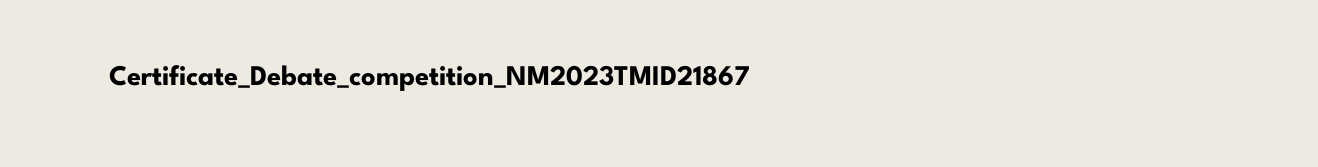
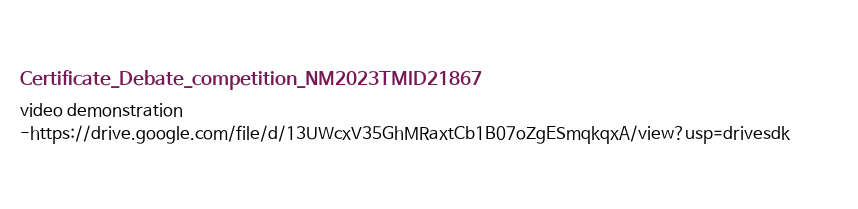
(750, 78) none -> [20,103,184,117] [20,125,791,144] // video demonstration -https://drive.google.com/file/d/13UWcxV35GhMRaxtCb1B07oZgESmqkqxA/view?usp=drivesdk

